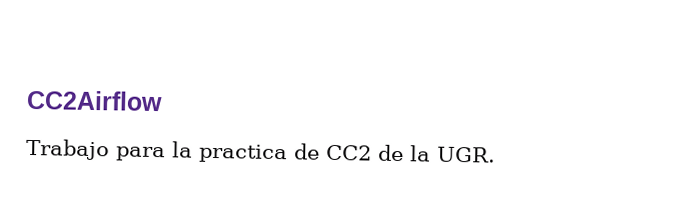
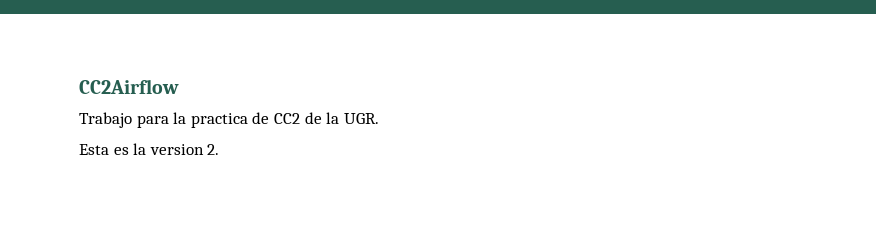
(496, 154) none -> [79,143,220,155] // Esta es la version 2.

